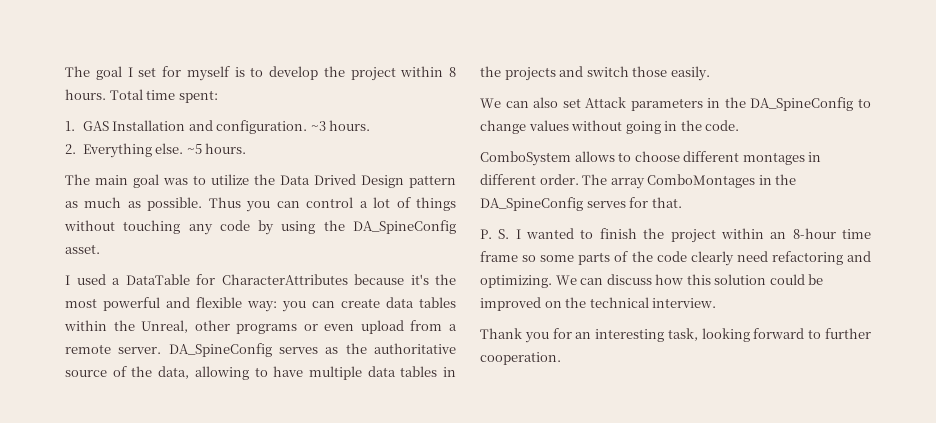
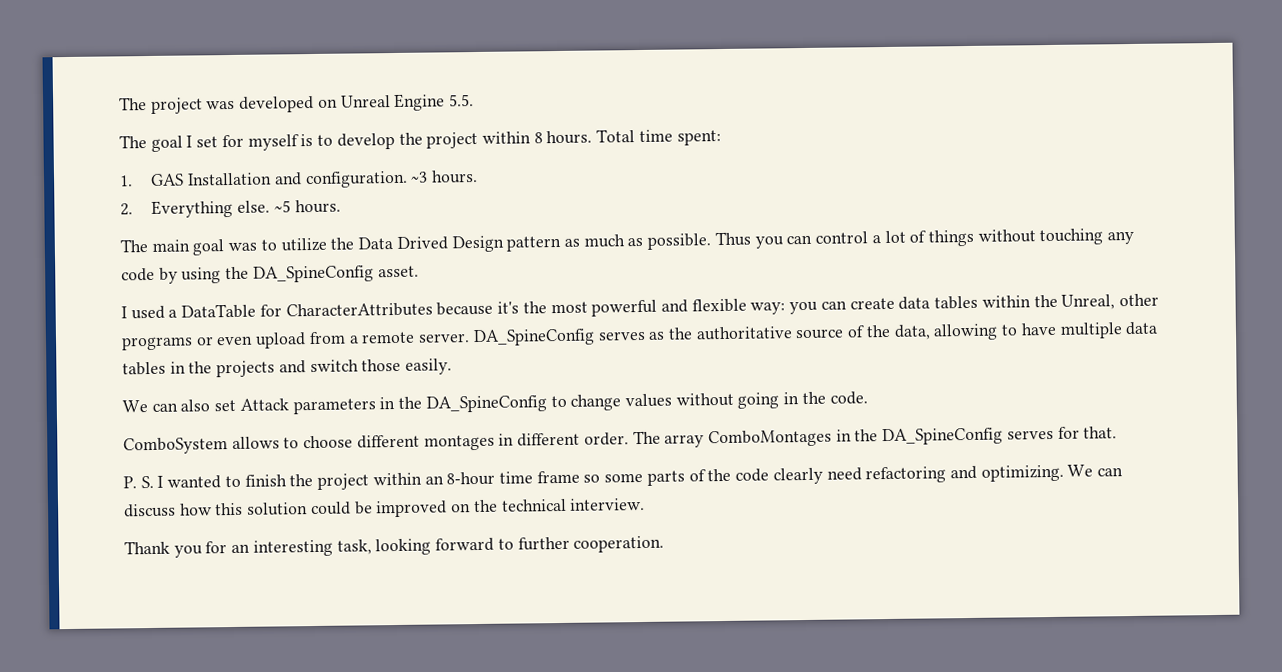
[65,66,90,77] The -> [119,93,475,114] [119,135,147,149] The project was developed on Unreal Engine 5.5. // The

